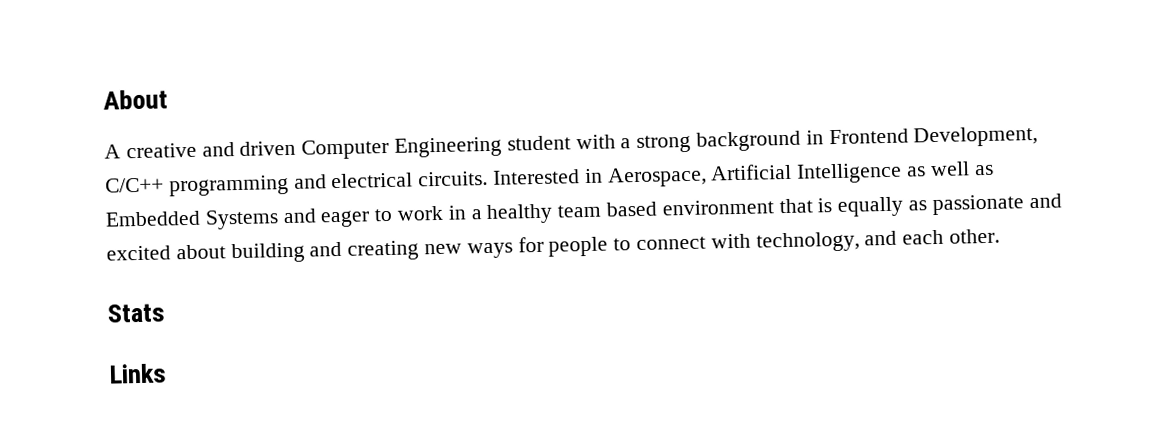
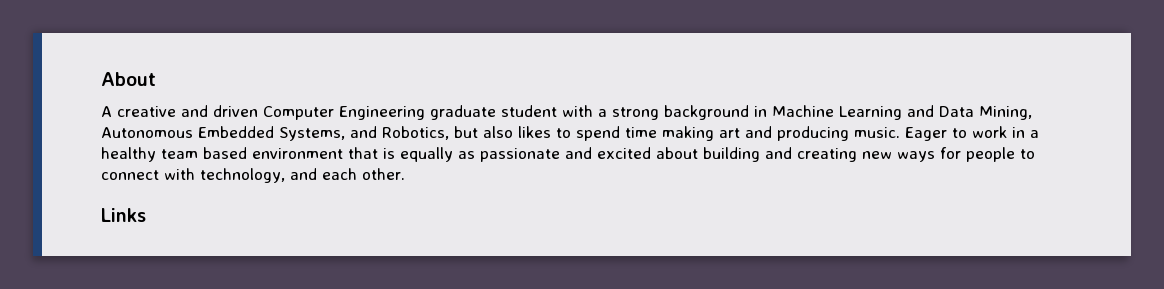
(503, 147) none -> [430,105,496,120] graduate
[828,125,1039,148] [105,161,994,197] [105,208,371,230] Frontend Development, C/C++ programming and electrical circuits. Interested in Aerospace, Artificial Intelligence as well as Embedded Systems and eager -> [772,105,1032,120] [101,126,947,141] Machine Learning and Data Mining, Autonomous Embedded Systems, and Robotics, but also likes to spend time making art and producing music. Eager
[107,303,165,323] // Stats -> (405, 174) none

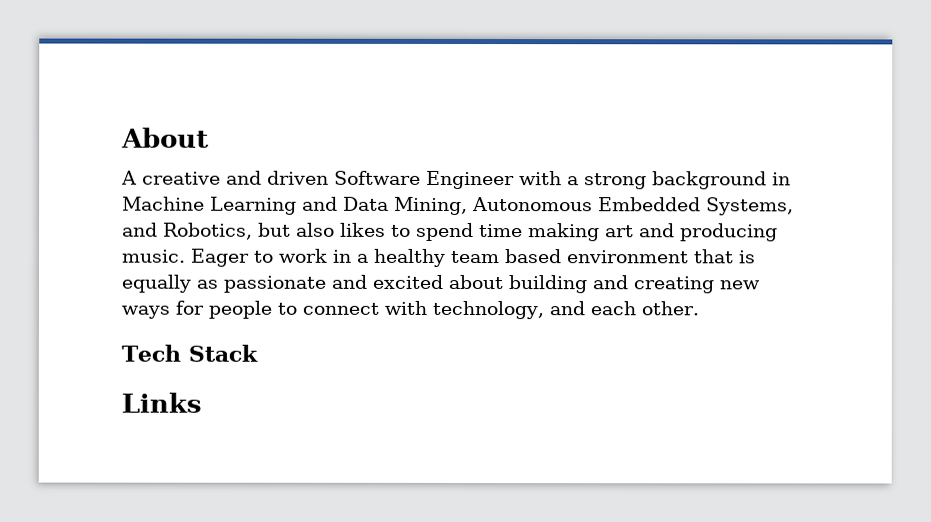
[263,105,557,120] Computer Engineering graduate student -> [334,170,515,190] Software Engineer
(405, 174) none -> [121,344,258,362] // Tech Stack

